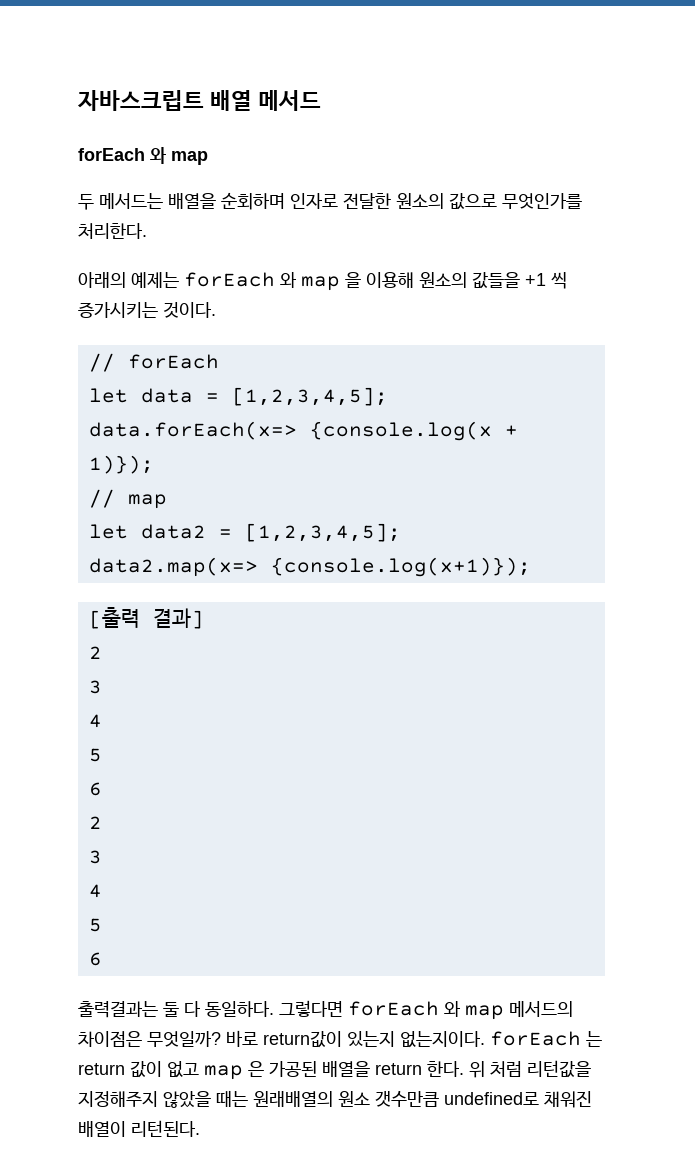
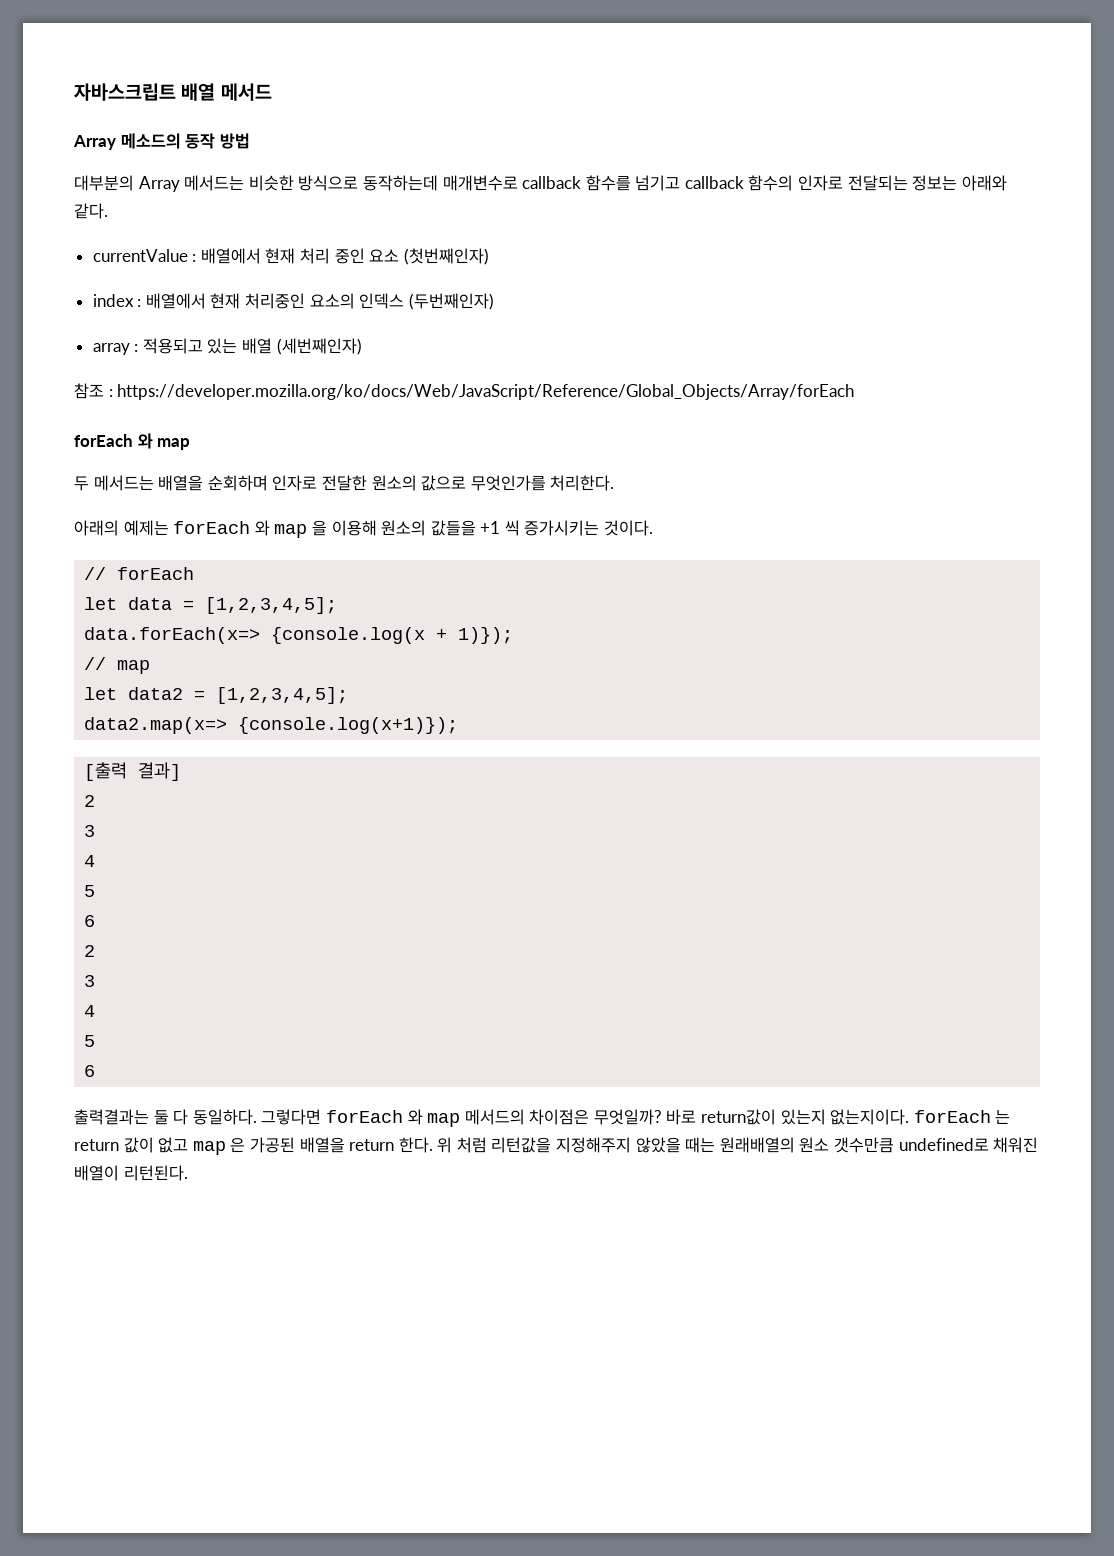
(322, 100) none -> [73,133,250,150] [74,175,1007,192] [74,203,108,219] [92,248,489,265] [92,293,494,310] [92,338,362,355] [74,383,855,400] // Array 메소드의 동작 방법 // 대부분의 Array 메서드는 비슷한 방식으로 동작하는데 매개변수로 callback 함수를 넘기고 callback 함수의 인자로 전달되는 정보는 아래와 같다. // currentValue : 배열에서 현재 처리 중인 요소 (첫번째인자) // index : 배열에서 현재 처리중인 요소의 인덱스 (두번째인자) // array : 적용되고 있는 배열 (세번째인자) // 참조 : https://developer.mozilla.org/ko/docs/Web/JavaScript/Reference/Global_Objects/Array/forEach

